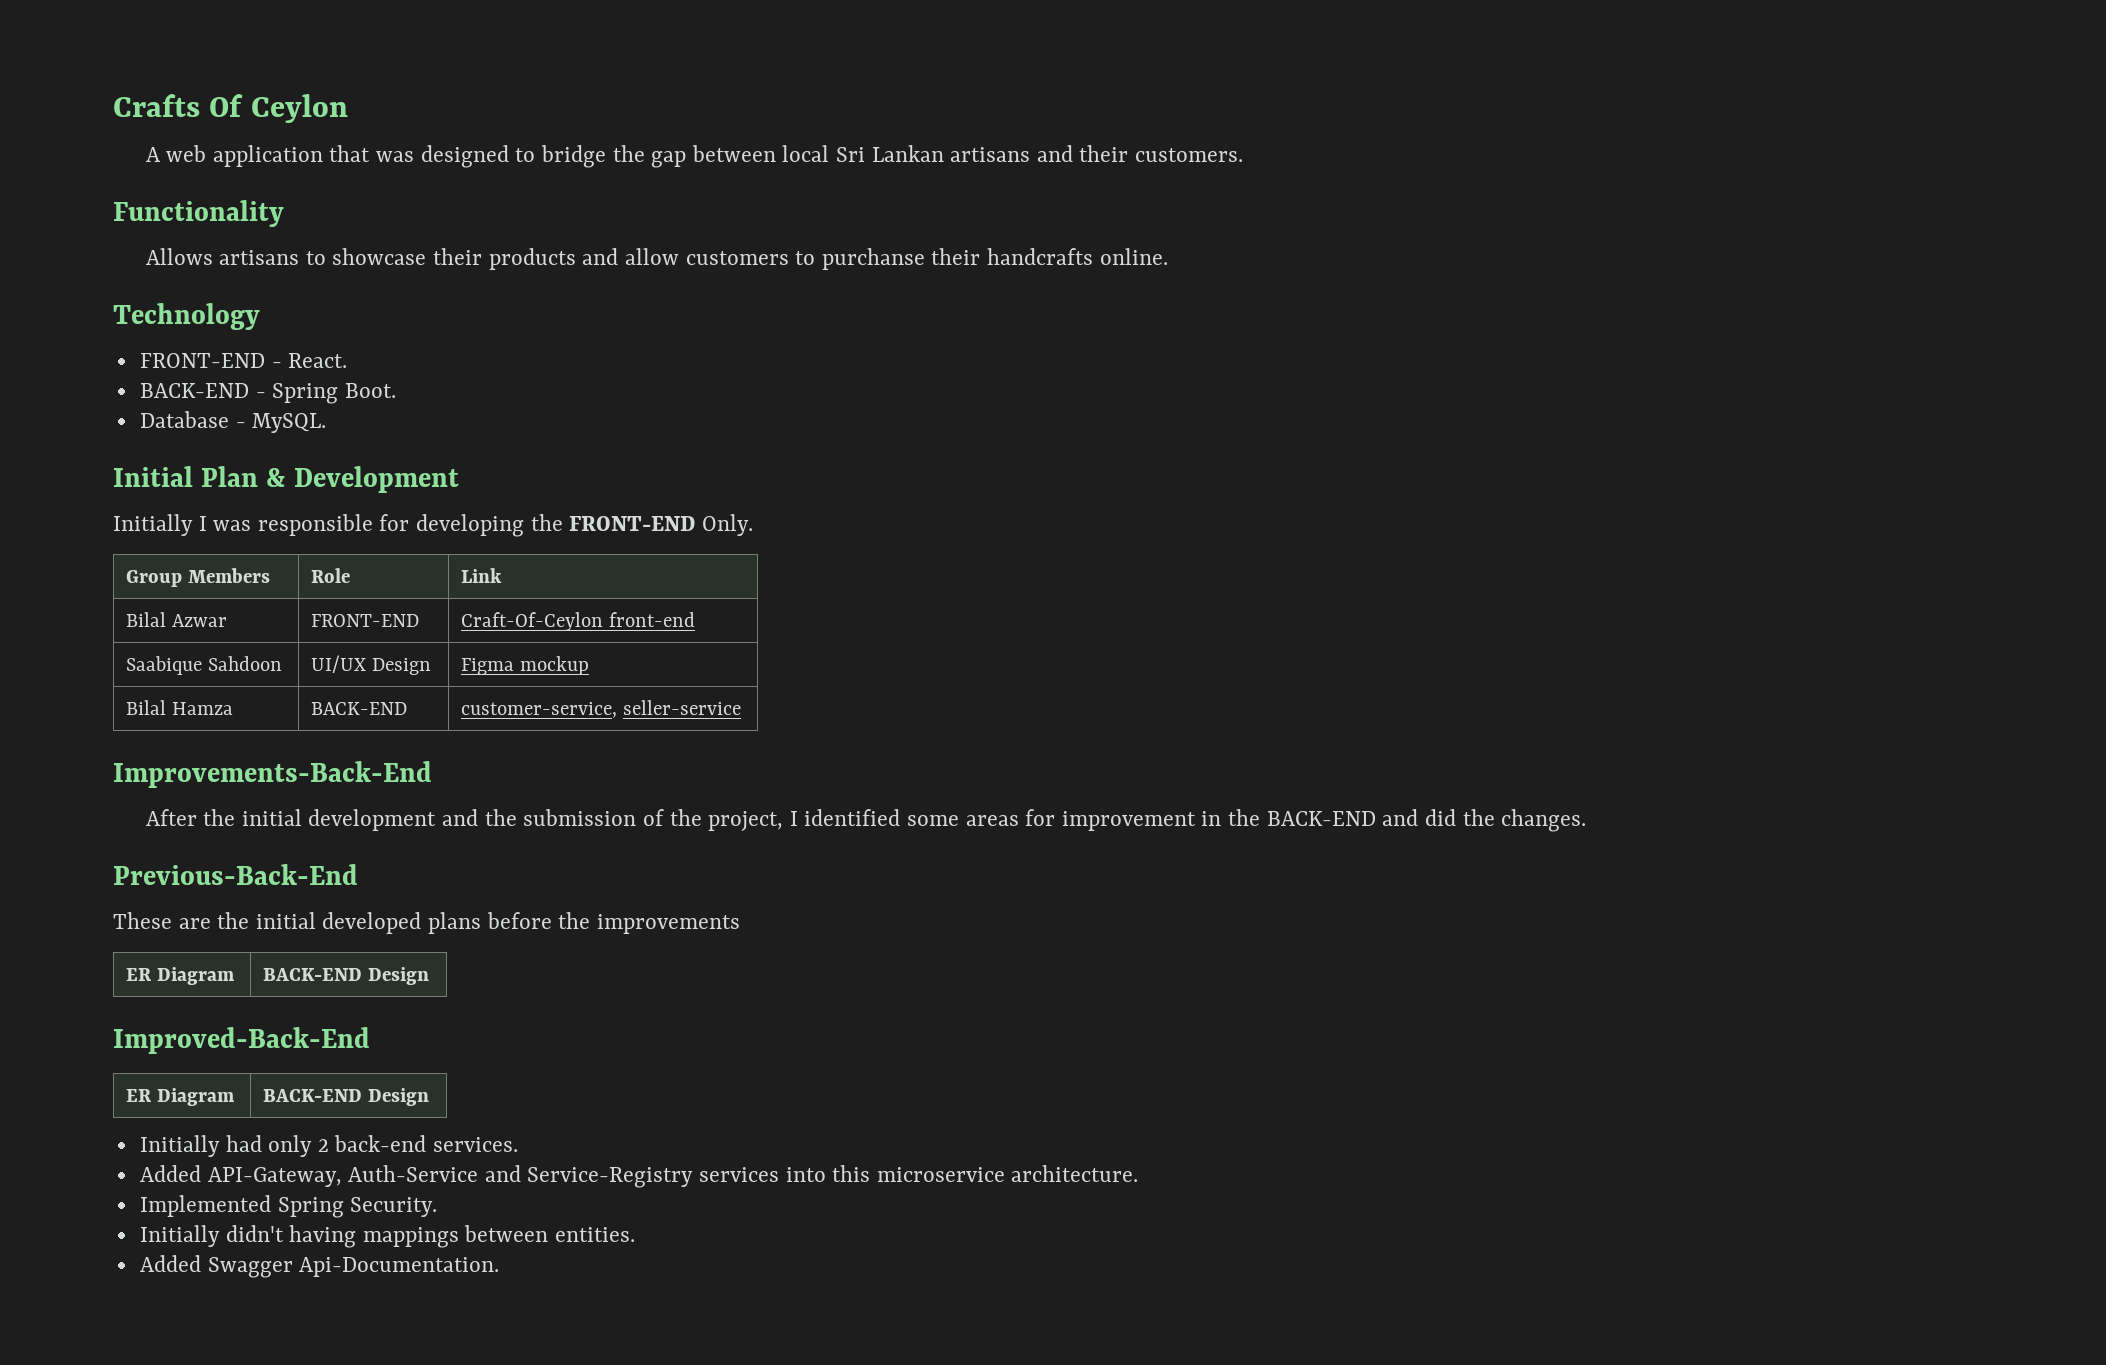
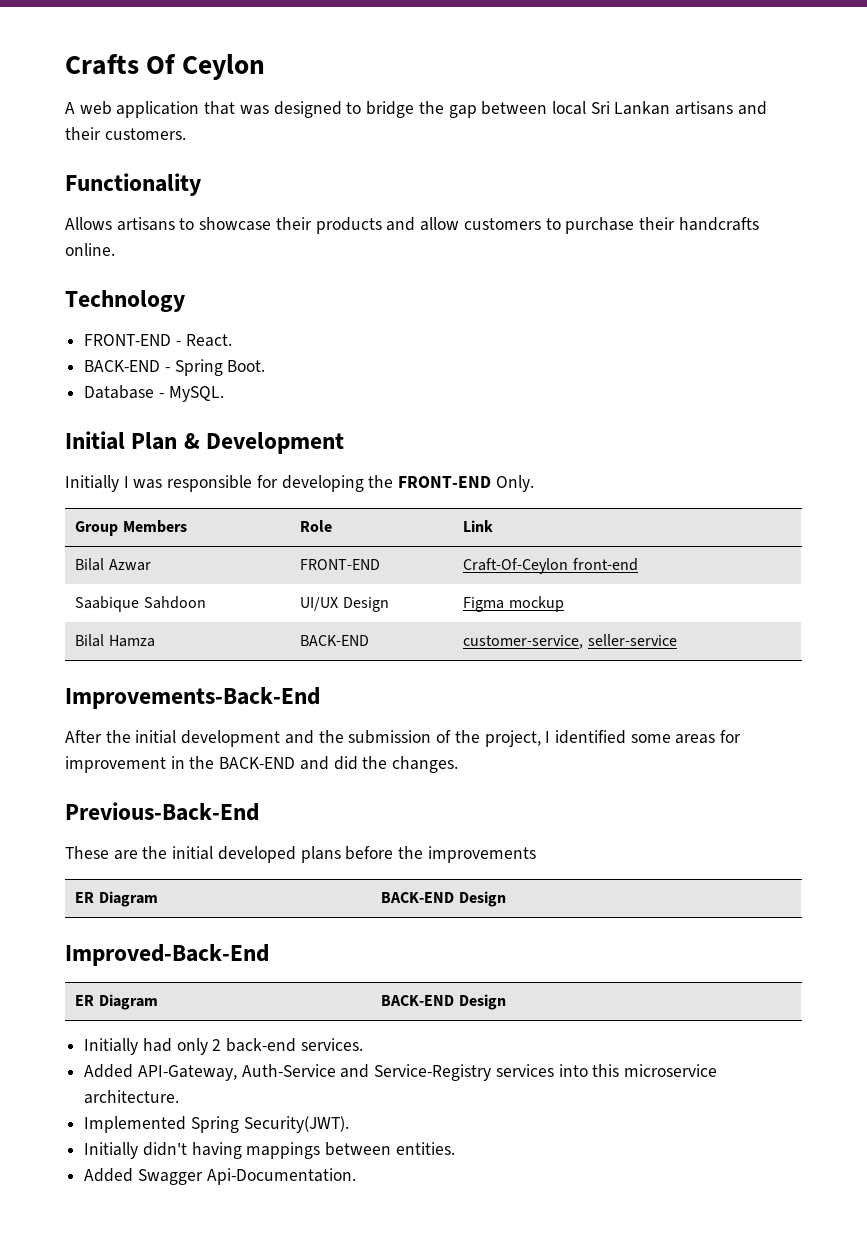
[821,248,925,270] purchanse -> [565,217,635,234] purchase
[350,1197,438,1217] Security. -> [243,1116,349,1133] Security(JWT).

